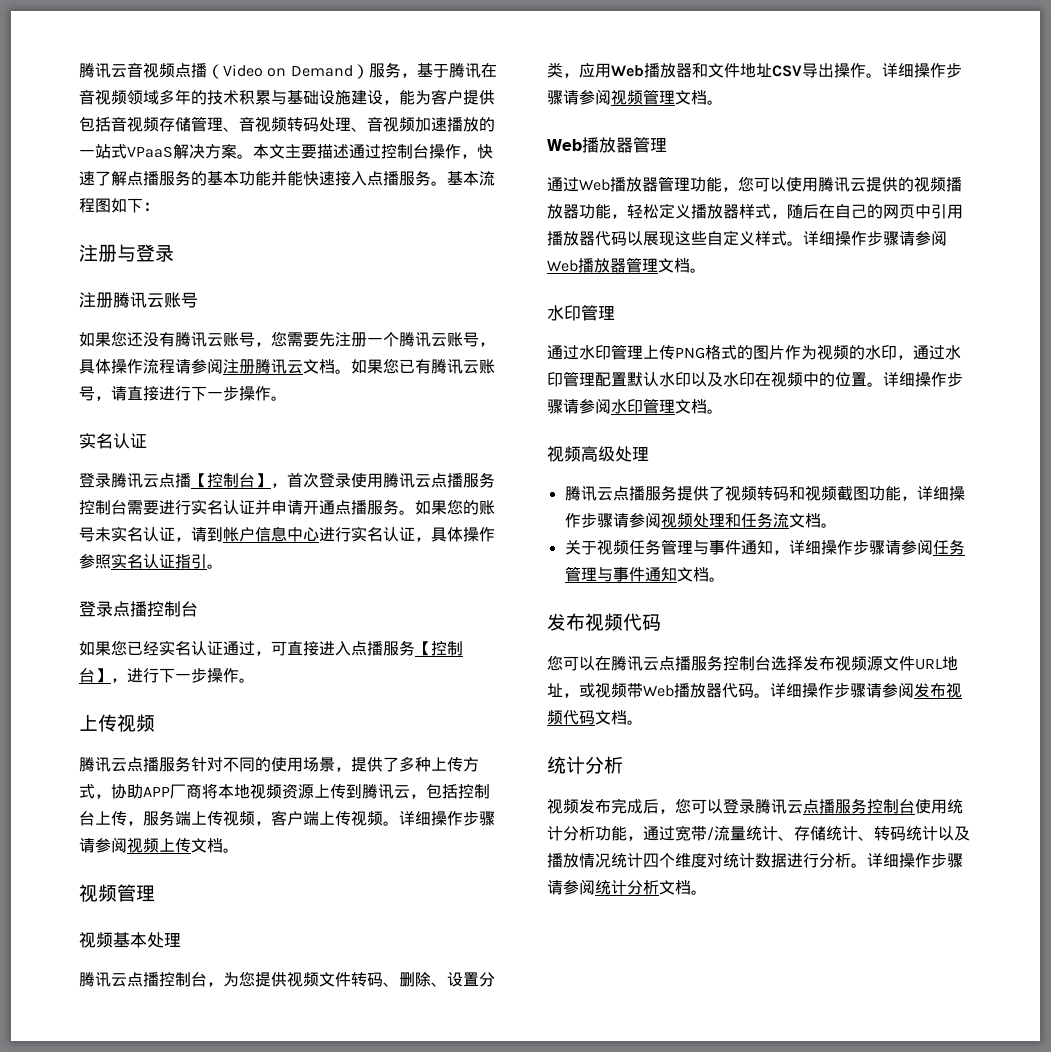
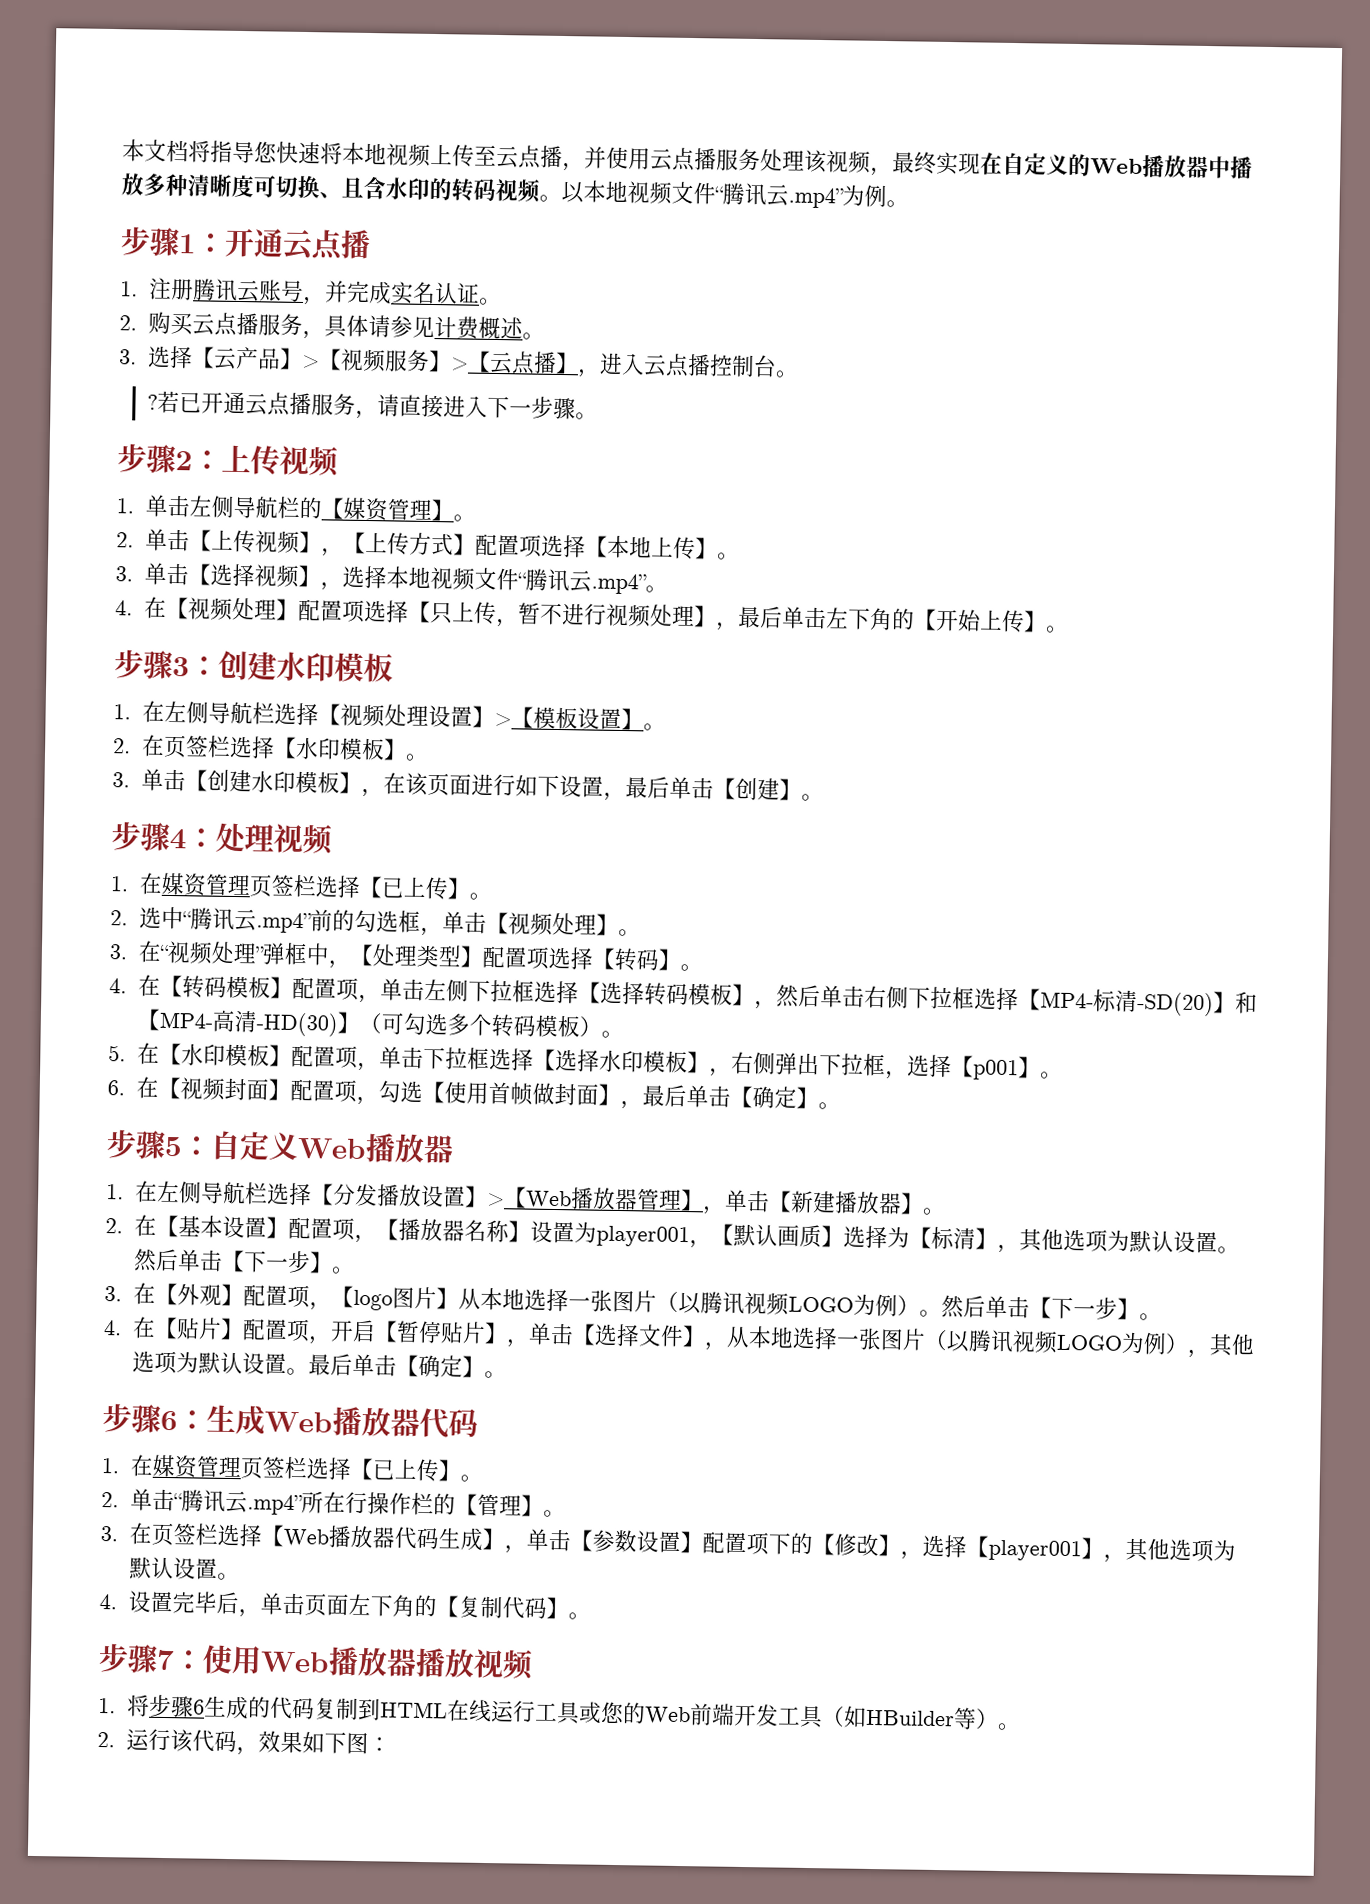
[79,62,497,79] [79,89,495,105] [79,116,495,132] [79,144,493,159] [79,170,495,186] [79,198,159,213] [79,244,174,262] [79,292,198,308] [79,331,495,347] [79,358,495,374] [79,386,287,401] [79,433,147,449] [79,472,495,488] [79,499,495,515] [79,526,495,542] [79,553,223,569] [79,601,198,617] [79,640,463,656] [79,668,255,683] [79,714,155,732] [79,756,479,772] [79,783,490,799] [79,810,495,826] [79,837,239,853] [79,884,155,902] [79,932,181,948] [79,971,495,987] [547,62,962,78] [547,89,723,105] [547,137,667,153] [547,176,962,192] [547,203,963,219] [547,230,947,246] [547,257,706,273] [547,305,615,321] [547,344,961,360] [547,371,963,387] [547,398,723,414] [547,446,649,462] [564,485,965,501] [564,512,837,528] [564,539,965,555] [564,566,725,582] [547,613,661,631] [547,655,958,671] [547,682,962,698] [547,710,643,725] [547,756,623,774] [547,798,963,814] [547,825,970,841] [547,853,963,868] [547,879,707,895] 腾讯云音视频点播（Video on Demand）服务，基于腾讯在音视频领域多年的技术积累与基础设施建设，能为客户提供包括音视频存储管理、音视频转码处理、音视频加速播放的一站式VPaaS解决方案。本文主要描述通过控制台操作，快速了解点播服务的基本功能并能快速接入点播服务。基本流程图如下： // 注册与登录 // 注册腾讯云账号 // 如果您还没有腾讯云账号，您需要先注册一个腾讯云账号，具体操作流程请参阅注册腾讯云文档。如果您已有腾讯云账号，请直接进行下一步操作。 // 实名认证 // 登录腾讯云点播【控制台】，首次登录使用腾讯云点播服务控制台需要进行实名认证并申请开通点播服务。如果您的账号未实名认证，请到帐户信息中心进行实名认证，具体操作参照实名认证指引。 // 登录点播控制台 // 如果您已经实名认证通过，可直接进入点播服务【控制台】，进行下一步操作。 // 上传视频 // 腾讯云点播服务针对不同的使用场景，提供了多种上传方式，协助APP厂商将本地视频资源上传到腾讯云，包括控制台上传，服务端上传视频，客户端上传视频。详细操作步骤请参阅视频上传文档。 // 视频管理 // 视频基本处理 // 腾讯云点播控制台，为您提供视频文件转码、删除、设置分类，应用Web播放器和文件地址CSV导出操作。详细操作步骤请参阅视频管理文档。 // Web播放器管理 // 通过Web播放器管理功能，您可以使用腾讯云提供的视频播放器功能，轻松定义播放器样式，随后在自己的网页中引用播放器代码以展现这些自定义样式。详细操作步骤请参阅Web播放器管理文档。 // 水印管理 // 通过水印管理上传PNG格式的图片作为视频的水印，通过水印管理配置默认水印以及水印在视频中的位置。详细操作步骤请参阅水印管理文档。 // 视频高级处理 // 腾讯云点播服务提供了视频转码和视频截图功能，详细操作步骤请参阅视频处理和任务流文档。 // 关于视频任务管理与事件通知，详细操作步骤请参阅任务管理与事件通知文档。 // 发布视频代码 // 您可以在腾讯云点播服务控制台选择发布视频源文件URL地址，或视频带Web播放器代码。详细操作步骤请参阅发布视频代码文档。 // 统计分析 // 视频发布完成后，您可以登录腾讯云点播服务控制台使用统计分析功能，通过宽带/流量统计、存储统计、转码统计以及播放情况统计四个维度对统计数据进行分析。详细操作步骤请参阅统计分析文档。 -> [122,139,1253,179] [121,173,909,209] [120,226,371,262] [120,277,502,306] [119,311,545,340] [119,345,799,378] [146,390,598,420] [117,443,340,478] [116,494,476,522] [116,528,740,560] [115,562,668,595] [115,596,1069,633] [114,649,393,683] [113,700,666,731] [113,734,429,761] [112,768,824,802] [111,821,334,856] [110,872,492,900] [110,906,641,937] [109,940,703,972] [109,974,1258,1017] [136,1008,624,1039] [108,1042,1063,1081] [107,1076,841,1110] [106,1129,454,1164] [106,1180,946,1216] [105,1214,1240,1254] [132,1248,355,1274] [104,1282,1162,1321] [103,1316,1255,1359] [131,1350,507,1379] [102,1403,478,1439] [101,1454,483,1482] [101,1488,566,1518] [100,1522,1236,1563] [128,1556,240,1581] [99,1590,591,1620] [98,1642,535,1681] [98,1694,1021,1731] [97,1728,391,1756] 本文档将指导您快速将本地视频上传至云点播，并使用云点播服务处理该视频，最终实现在自定义的Web播放器中播放多种清晰度可切换、且含水印的转码视频。以本地视频文件“腾讯云.mp4”为例。 // 步骤1：开通云点播 // 1.注册腾讯云账号，并完成实名认证。 // 2.购买云点播服务，具体请参见计费概述。 // 3.选择【云产品】>【视频服务】>【云点播】，进入云点播控制台。 // ?若已开通云点播服务，请直接进入下一步骤。 // 步骤2：上传视频 // 1.单击左侧导航栏的【媒资管理】。 // 2.单击【上传视频】，【上传方式】配置项选择【本地上传】。 // 3.单击【选择视频】，选择本地视频文件“腾讯云.mp4”。 // 4.在【视频处理】配置项选择【只上传，暂不进行视频处理】，最后单击左下角的【开始上传】。 // 步骤3：创建水印模板 // 1.在左侧导航栏选择【视频处理设置】>【模板设置】。 // 2.在页签栏选择【水印模板】。 // 3.单击【创建水印模板】，在该页面进行如下设置，最后单击【创建】。 // 步骤4：处理视频 // 1.在媒资管理页签栏选择【已上传】。 // 2.选中“腾讯云.mp4”前的勾选框，单击【视频处理】。 // 3.在“视频处理”弹框中，【处理类型】配置项选择【转码】。 // 4.在【转码模板】配置项，单击左侧下拉框选择【选择转码模板】，然后单击右侧下拉框选择【MP4-标清-SD(20)】和【MP4-高清-HD(30)】（可勾选多个转码模板）。 // 5.在【水印模板】配置项，单击下拉框选择【选择水印模板】，右侧弹出下拉框，选择【p001】。 // 6.在【视频封面】配置项，勾选【使用首帧做封面】，最后单击【确定】。 // 步骤5：自定义Web播放器 // 1.在左侧导航栏选择【分发播放设置】>【Web播放器管理】，单击【新建播放器】。 // 2.在【基本设置】配置项，【播放器名称】设置为player001，【默认画质】选择为【标清】，其他选项为默认设置。然后单击【下一步】。 // 3.在【外观】配置项，【logo图片】从本地选择一张图片（以腾讯视频LOGO为例）。然后单击【下一步】。 // 4.在【贴片】配置项，开启【暂停贴片】，单击【选择文件】，从本地选择一张图片（以腾讯视频LOGO为例），其他选项为默认设置。最后单击【确定】。 // 步骤6：生成Web播放器代码 // 1.在媒资管理页签栏选择【已上传】。 // 2.单击“腾讯云.mp4”所在行操作栏的【管理】。 // 3.在页签栏选择【Web播放器代码生成】，单击【参数设置】配置项下的【修改】，选择【player001】，其他选项为默认设置。 // 4.设置完毕后，单击页面左下角的【复制代码】。 // 步骤7：使用Web播放器播放视频 // 1.将步骤6生成的代码复制到HTML在线运行工具或您的Web前端开发工具（如HBuilder等）。 // 2.运行该代码，效果如下图：

